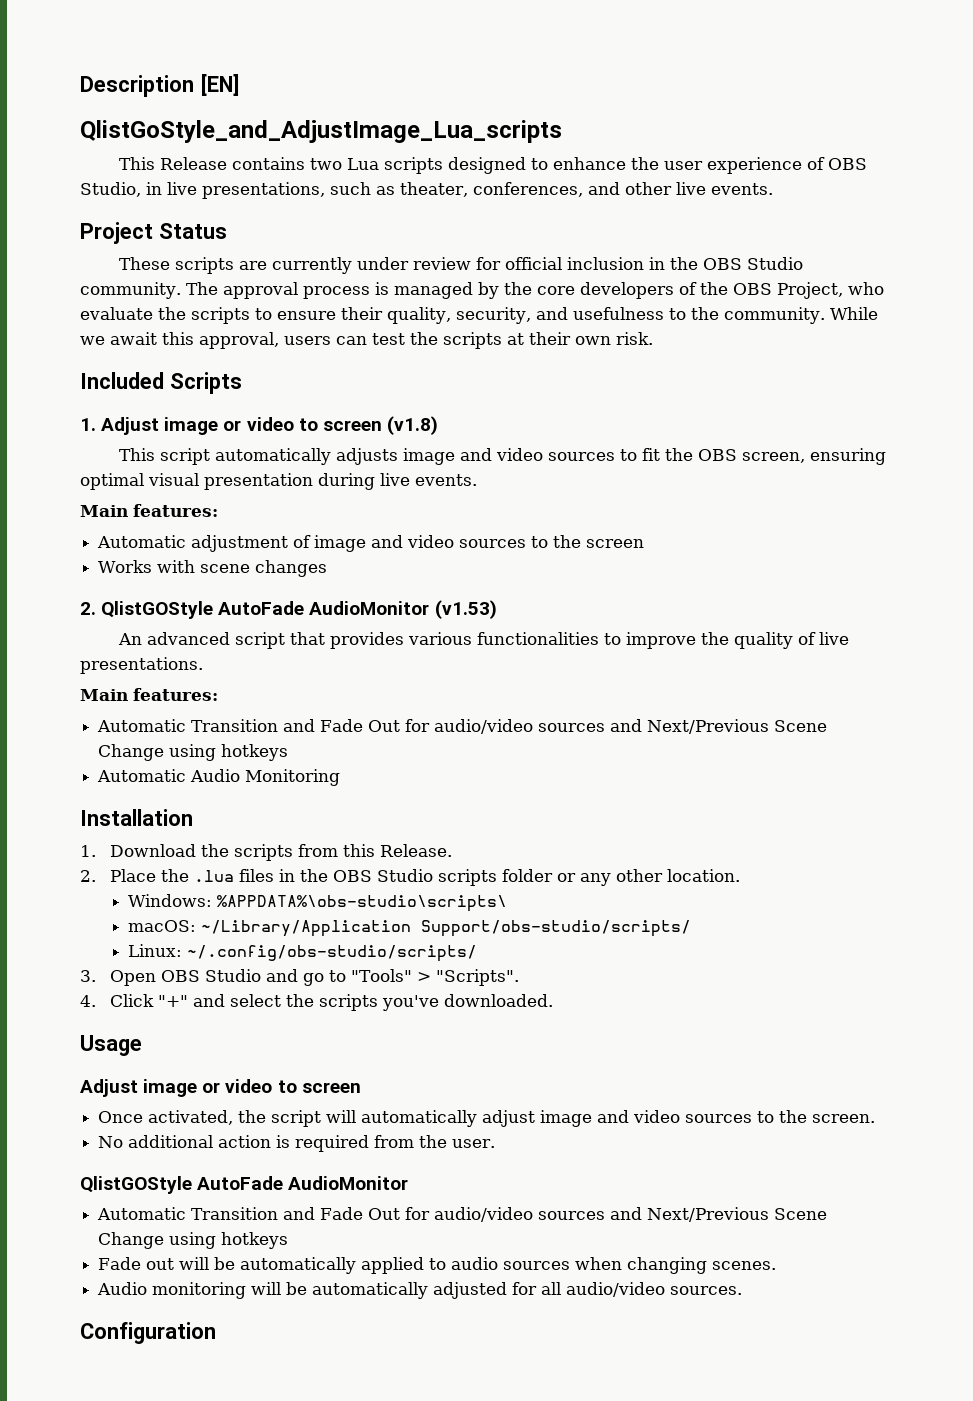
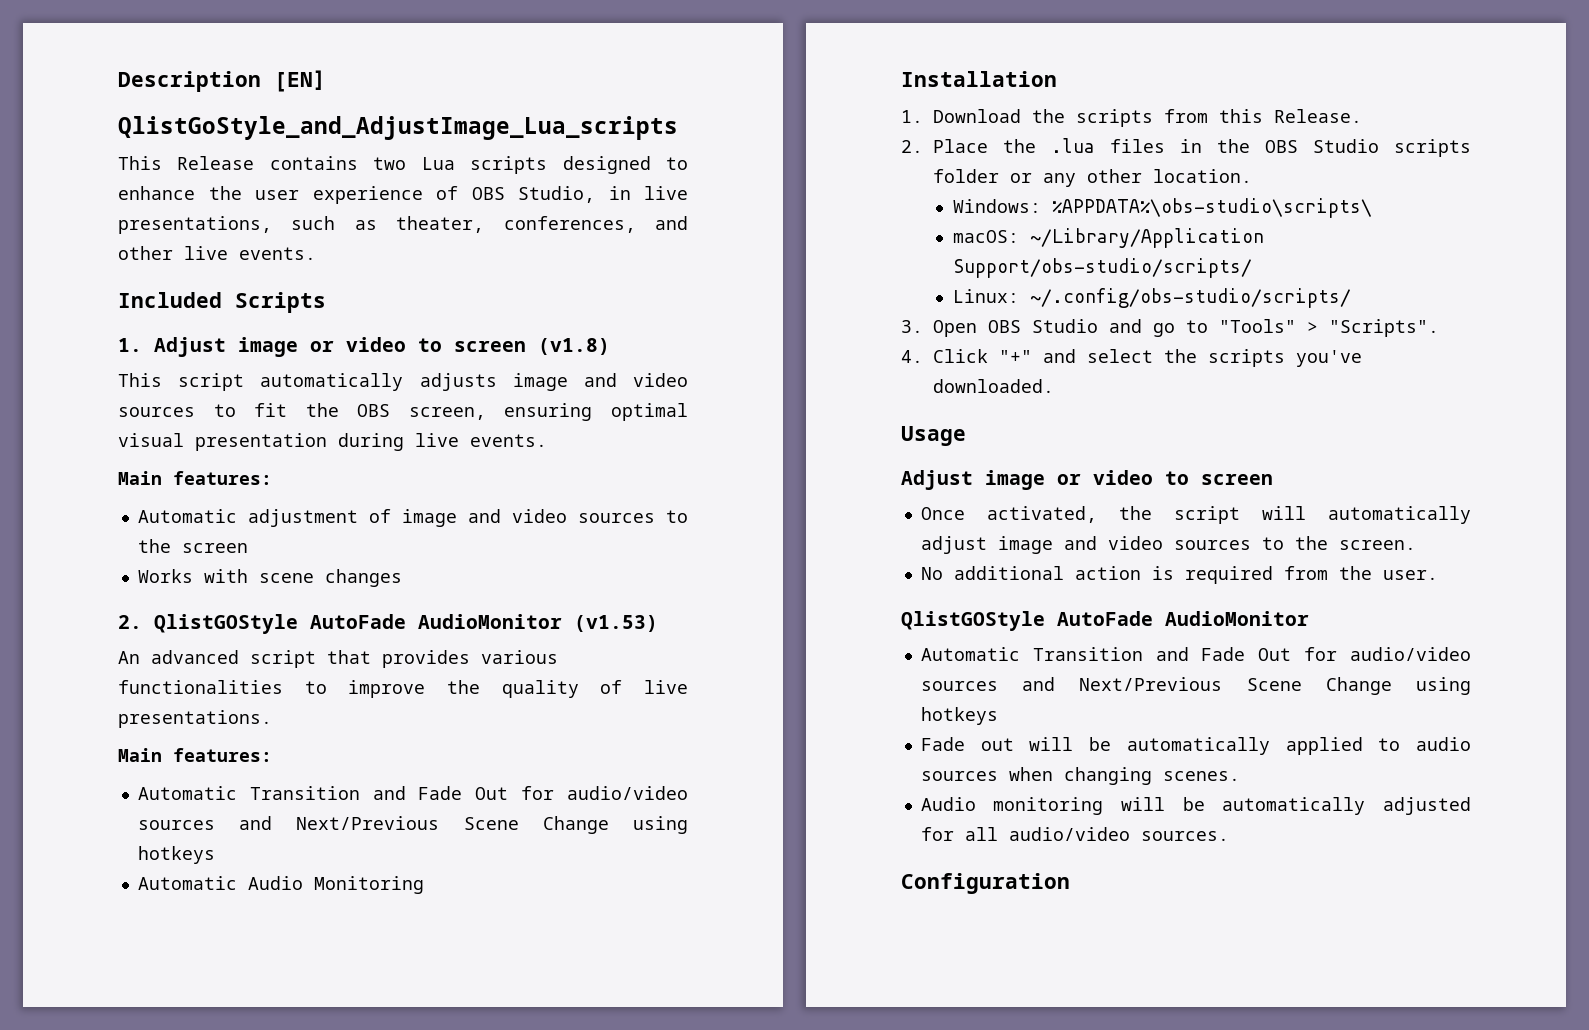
[80,222,227,244] [119,257,804,274] [80,282,884,299] [80,307,878,324] [80,332,653,349] // Project Status // These scripts are currently under review for official inclusion in the OBS Studio community. The approval process is managed by the core developers of the OBS Project, who evaluate the scripts to ensure their quality, security, and usefulness to the community. While we await this approval, users can test the scripts at their own risk. -> (316, 253) none

